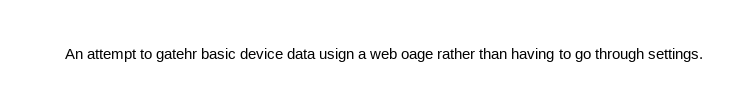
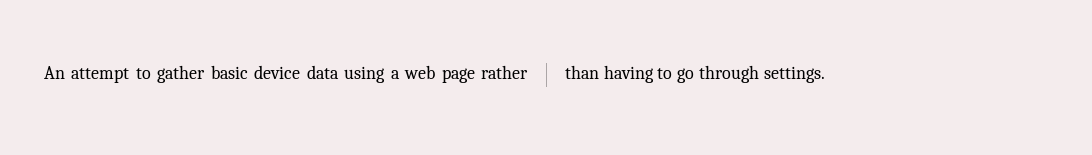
[155,48,197,62] gatehr -> [157,65,206,83] gather
[319,48,355,62] usign -> [344,66,386,83] using
[401,51,434,62] oage -> [441,68,475,83] page

